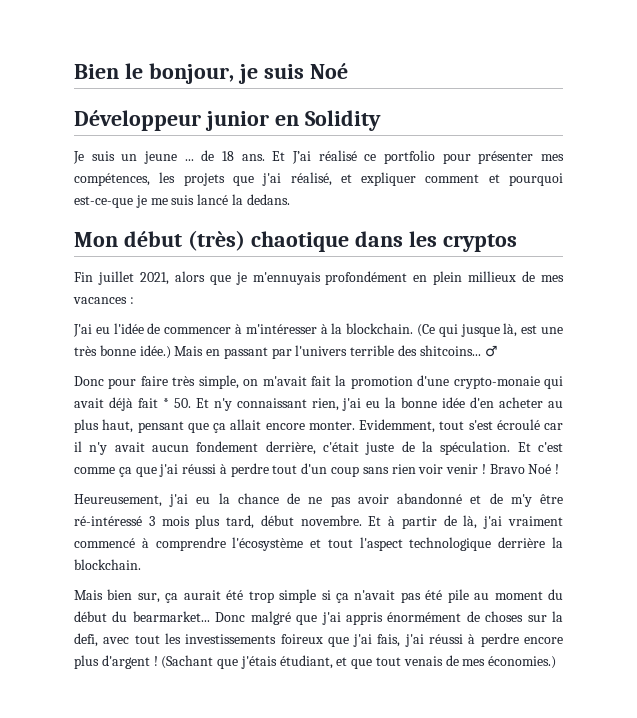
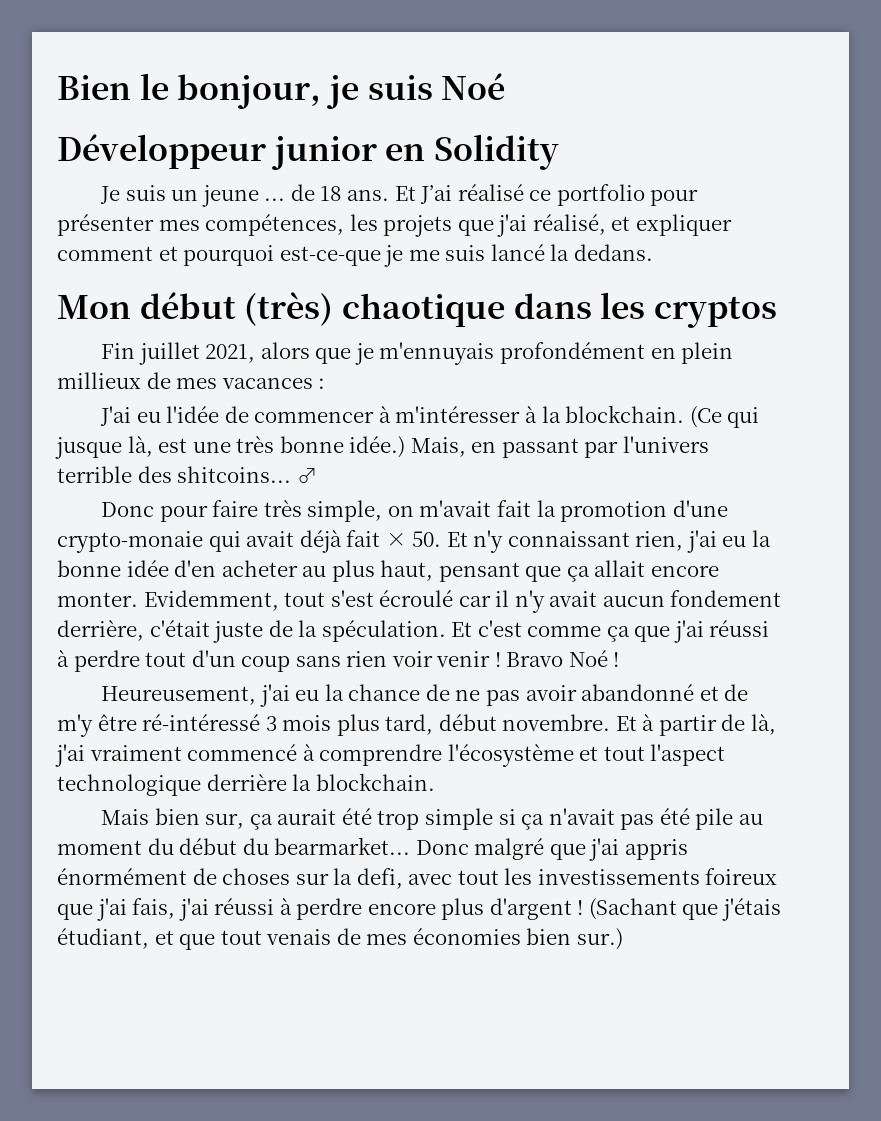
[174,346,204,356] Mais -> [410,437,466,457] Mais,
[162,398,169,408] * -> [385,533,407,547] ×
[488,656,557,669] économies.) -> [412,928,623,950] économies bien sur.)

